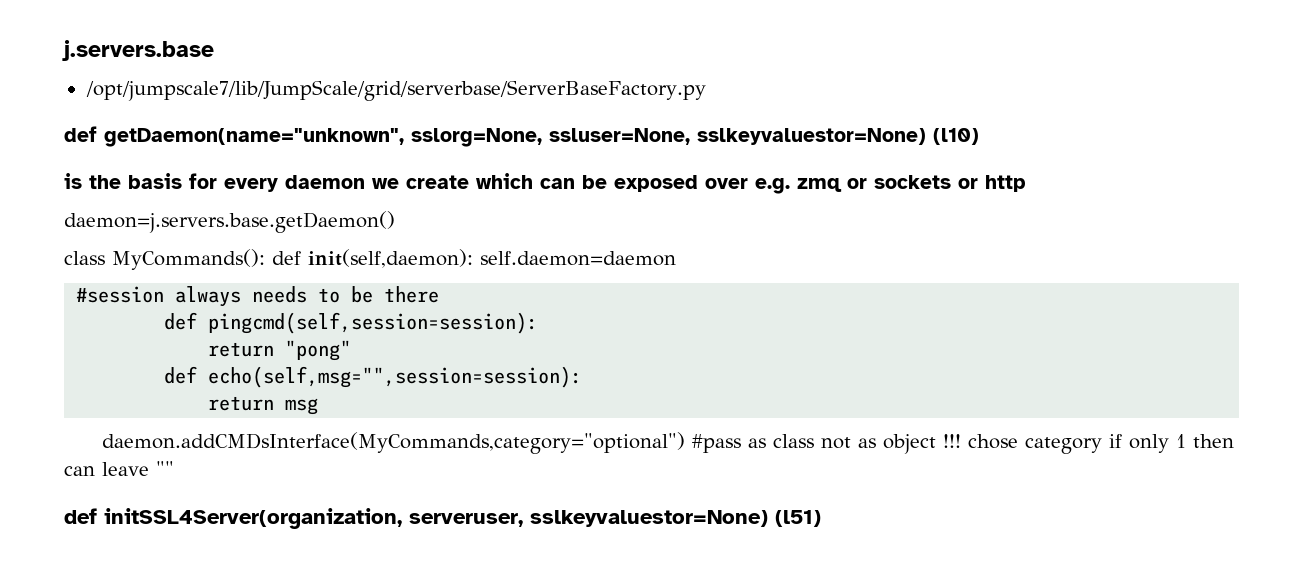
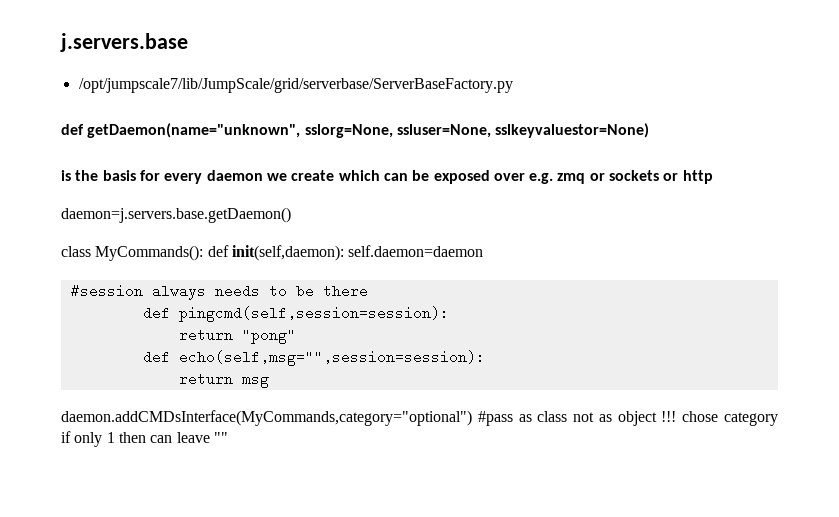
[933,128,979,145] (l10) -> (650, 130) none
[64,508,821,529] // def initSSL4Server(organization, serveruser, sslkeyvaluestor=None) (l51) -> (228, 437) none

